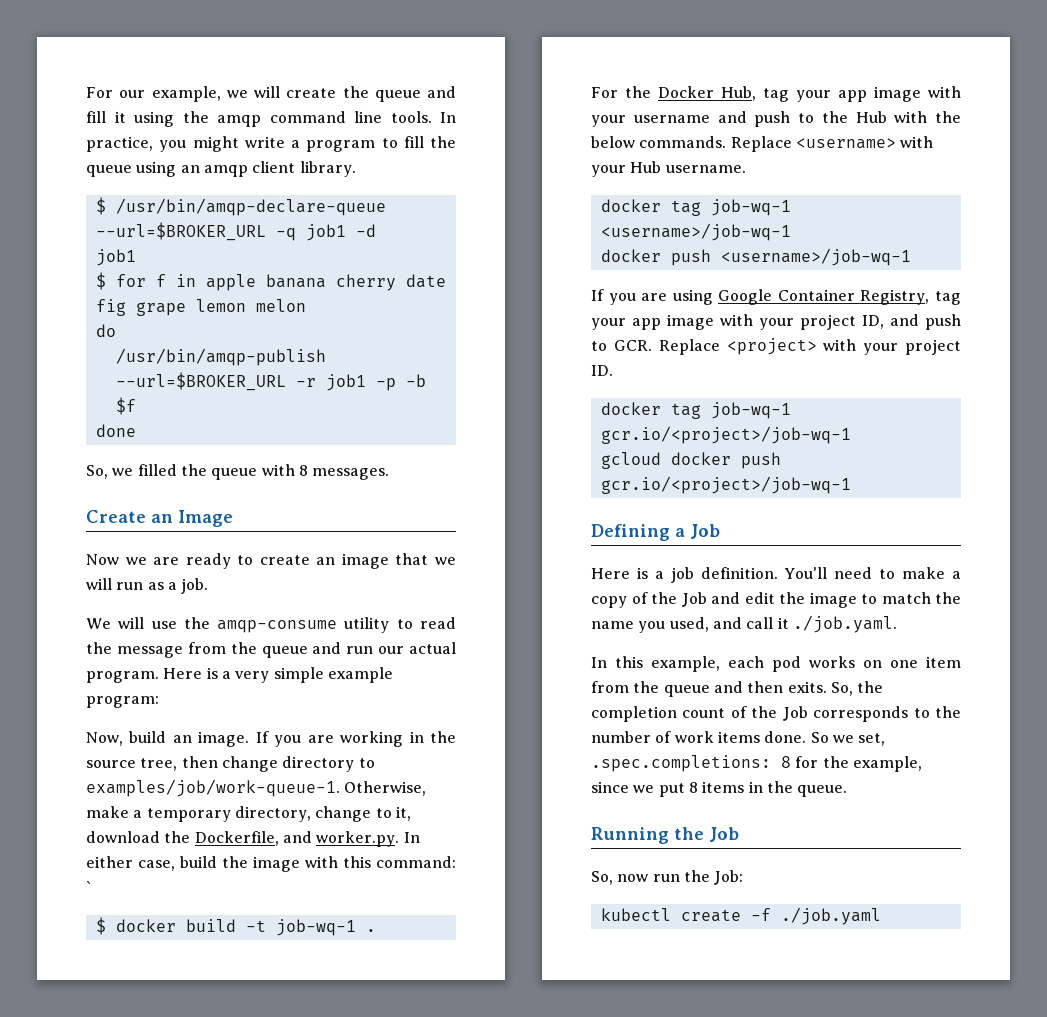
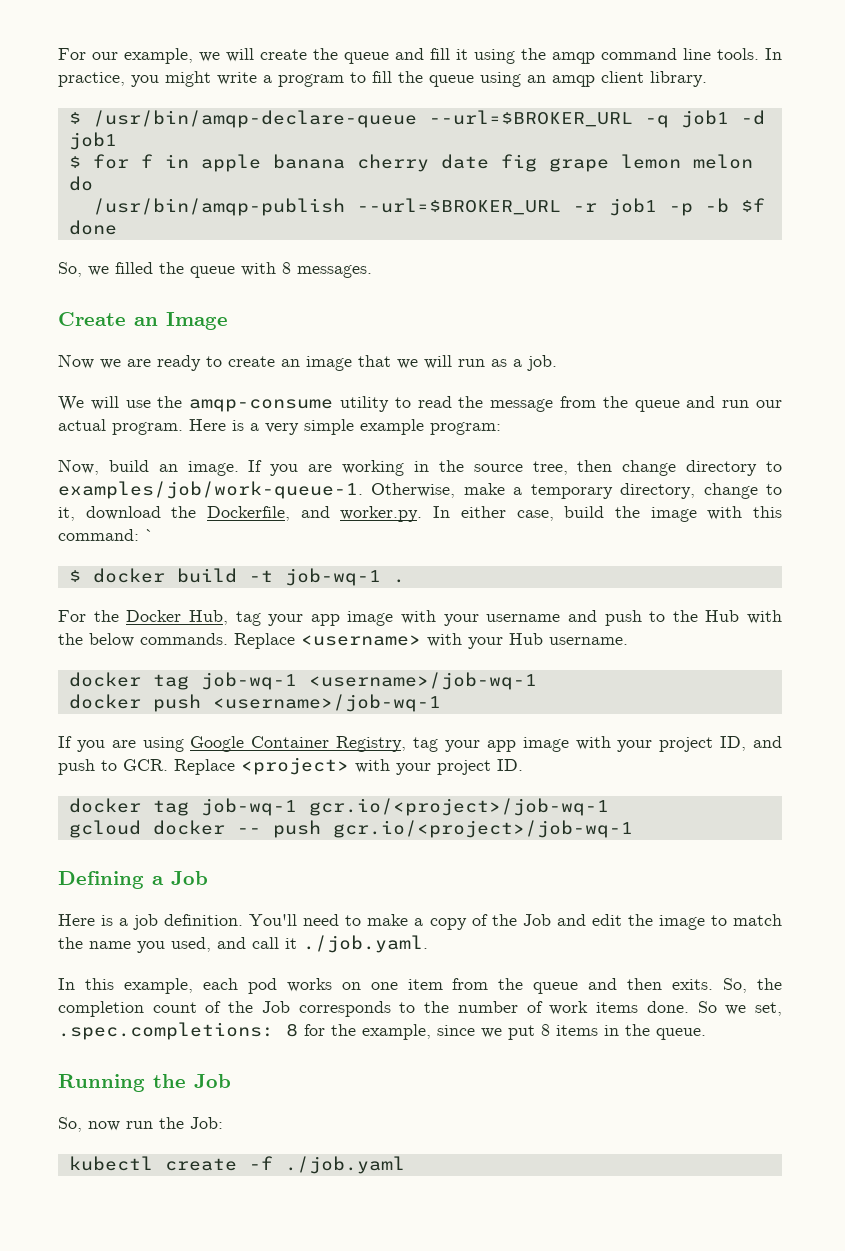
(731, 458) none -> [236,828,261,834] --

